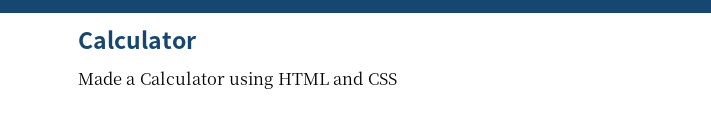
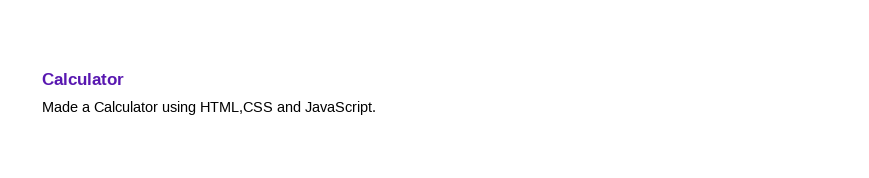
[277,71,397,85] HTML and CSS -> [200,101,376,115] HTML,CSS and JavaScript.

